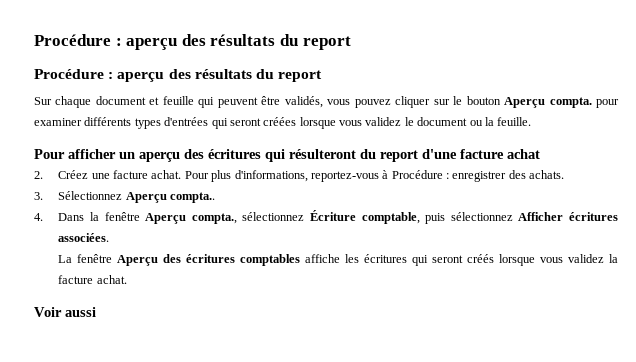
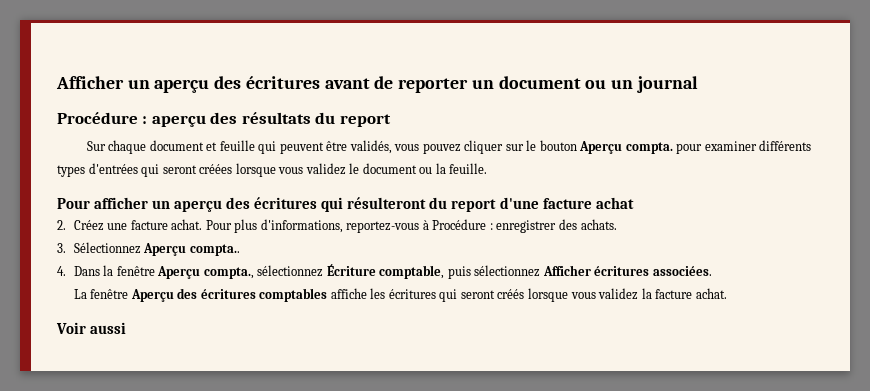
[34,34,351,50] Procédure : aperçu des résultats du report -> [56,76,698,93] Afficher un aperçu des écritures avant de reporter un document ou un journal

